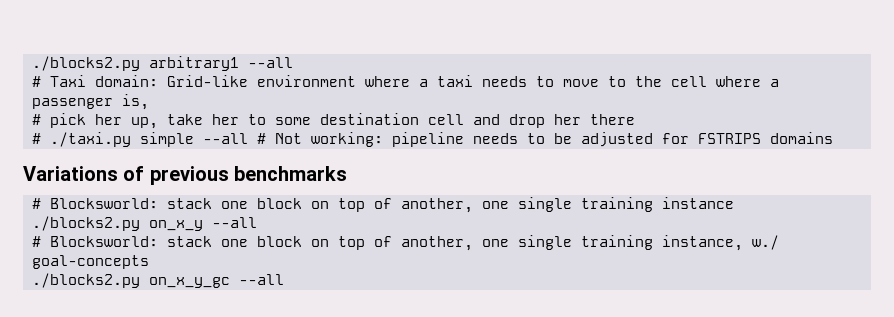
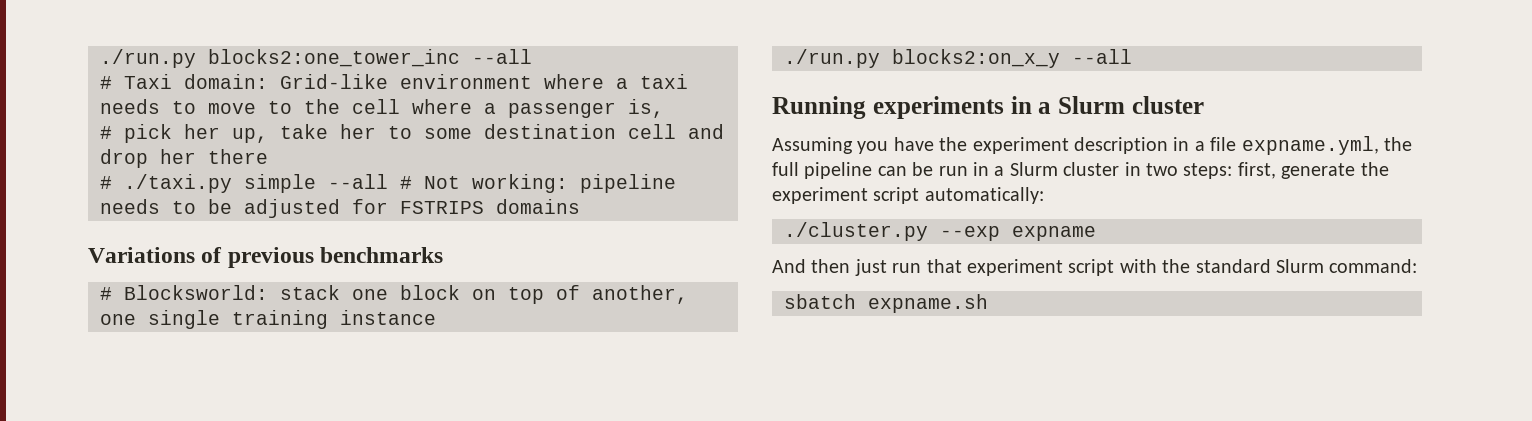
[31,56,239,71] ./blocks2.py arbitrary1 -> [100,49,460,68] ./run.py blocks2:one_tower_inc
[31,216,257,231] [31,235,779,251] [31,255,149,269] [31,273,284,288] ./blocks2.py on_x_y --all // # Blocksworld: stack one block on top of another, one single training instance, w./ goal-concepts // ./blocks2.py on_x_y_gc --all -> [784,49,1132,68] [772,96,1204,119] [772,136,1412,155] [772,162,1389,179] [772,187,1044,204] [784,222,1096,241] [772,259,1418,276] [784,294,988,313] ./run.py blocks2:on_x_y --all // Running experiments in a Slurm cluster // Assuming you have the experiment description in a file expname.yml, the full pipeline can be run in a Slurm cluster in two steps: first, generate the experiment script automatically: // ./cluster.py --exp expname // And then just run that experiment script with the standard Slurm command: // sbatch expname.sh

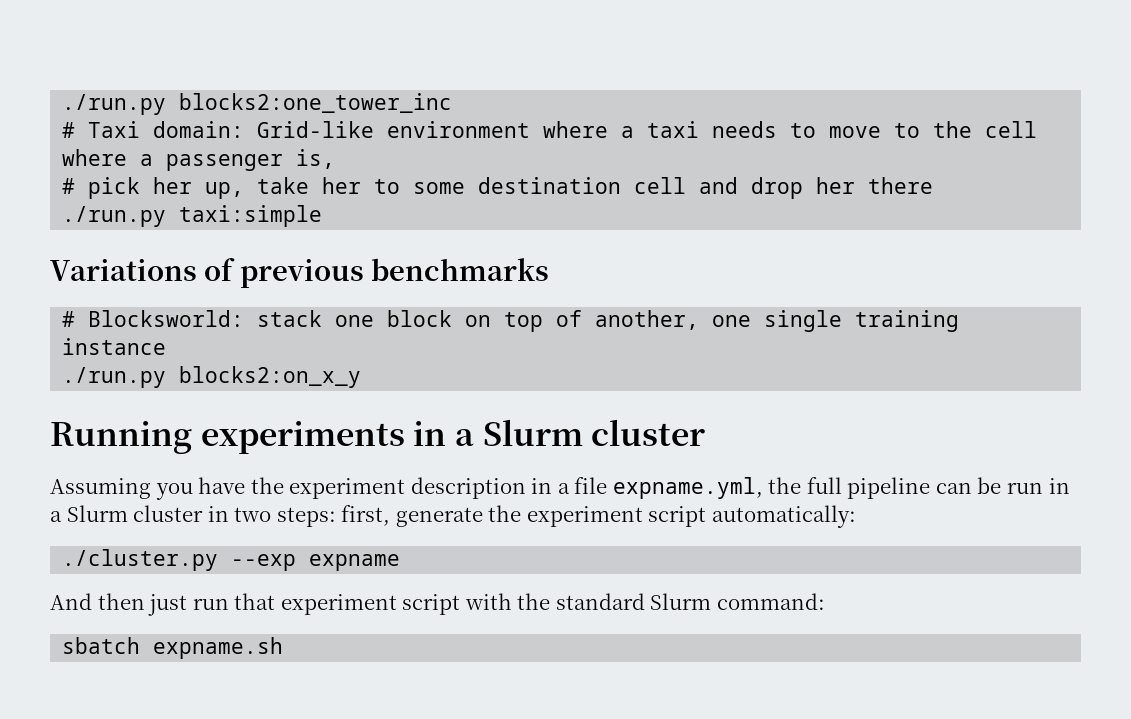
[472,49,532,64] --all -> (453, 103) none
[100,174,676,193] [100,199,580,218] # ./taxi.py simple --all # Not working: pipeline needs to be adjusted for FSTRIPS domains -> [62,205,323,227] ./run.py taxi:simple
[1072,49,1132,64] --all -> (362, 377) none

